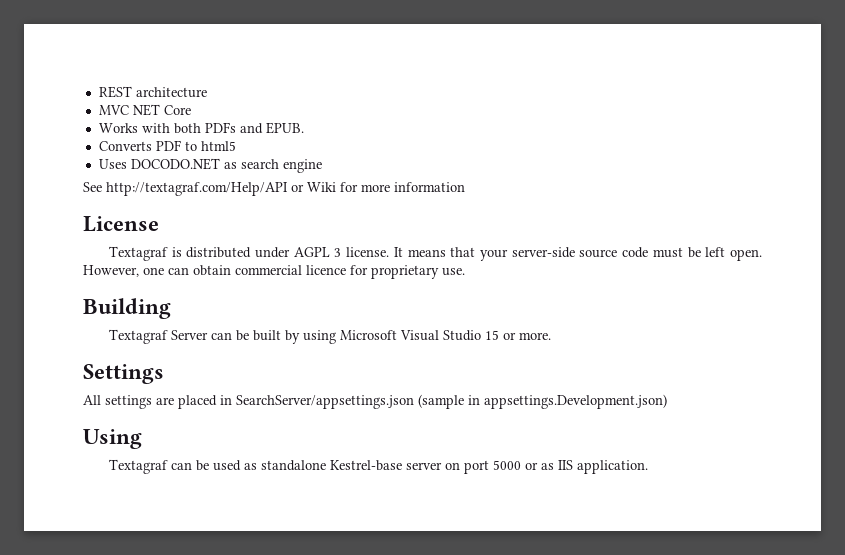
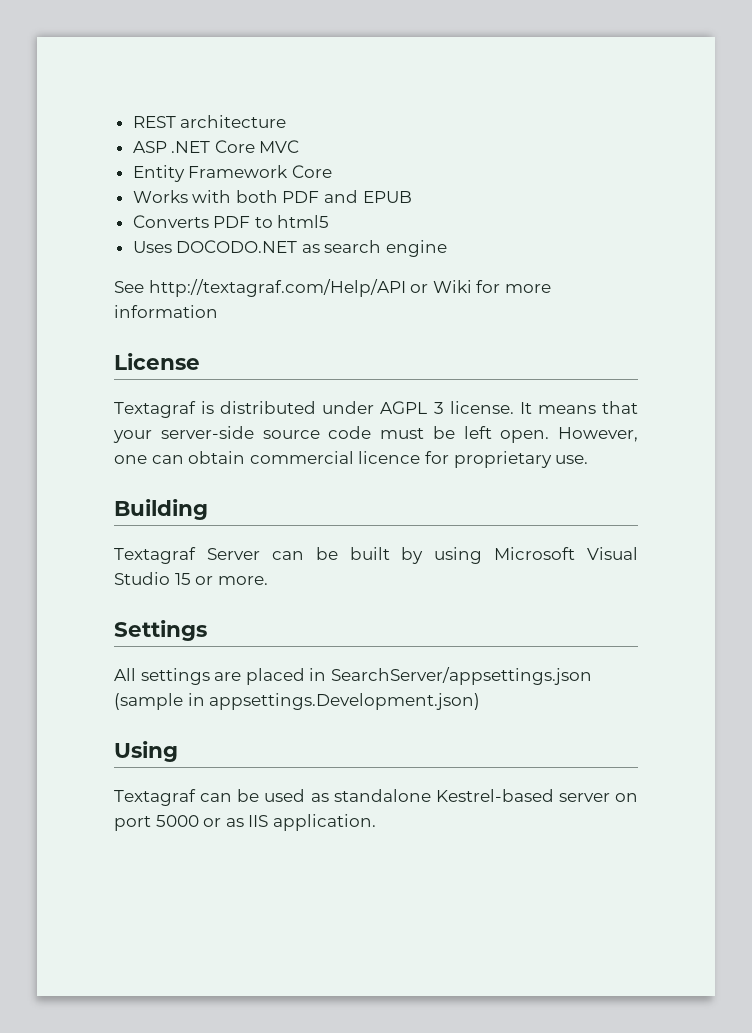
(207, 92) none -> [132,140,255,153] ASP .NET Core
[132,104,160,116] NET -> [132,165,289,182] // Entity Framework
[204,122,304,134] PDFs and EPUB. -> [282,190,412,203] PDF and EPUB
[329,460,402,471] Kestrel-base -> [435,789,554,802] Kestrel-based

